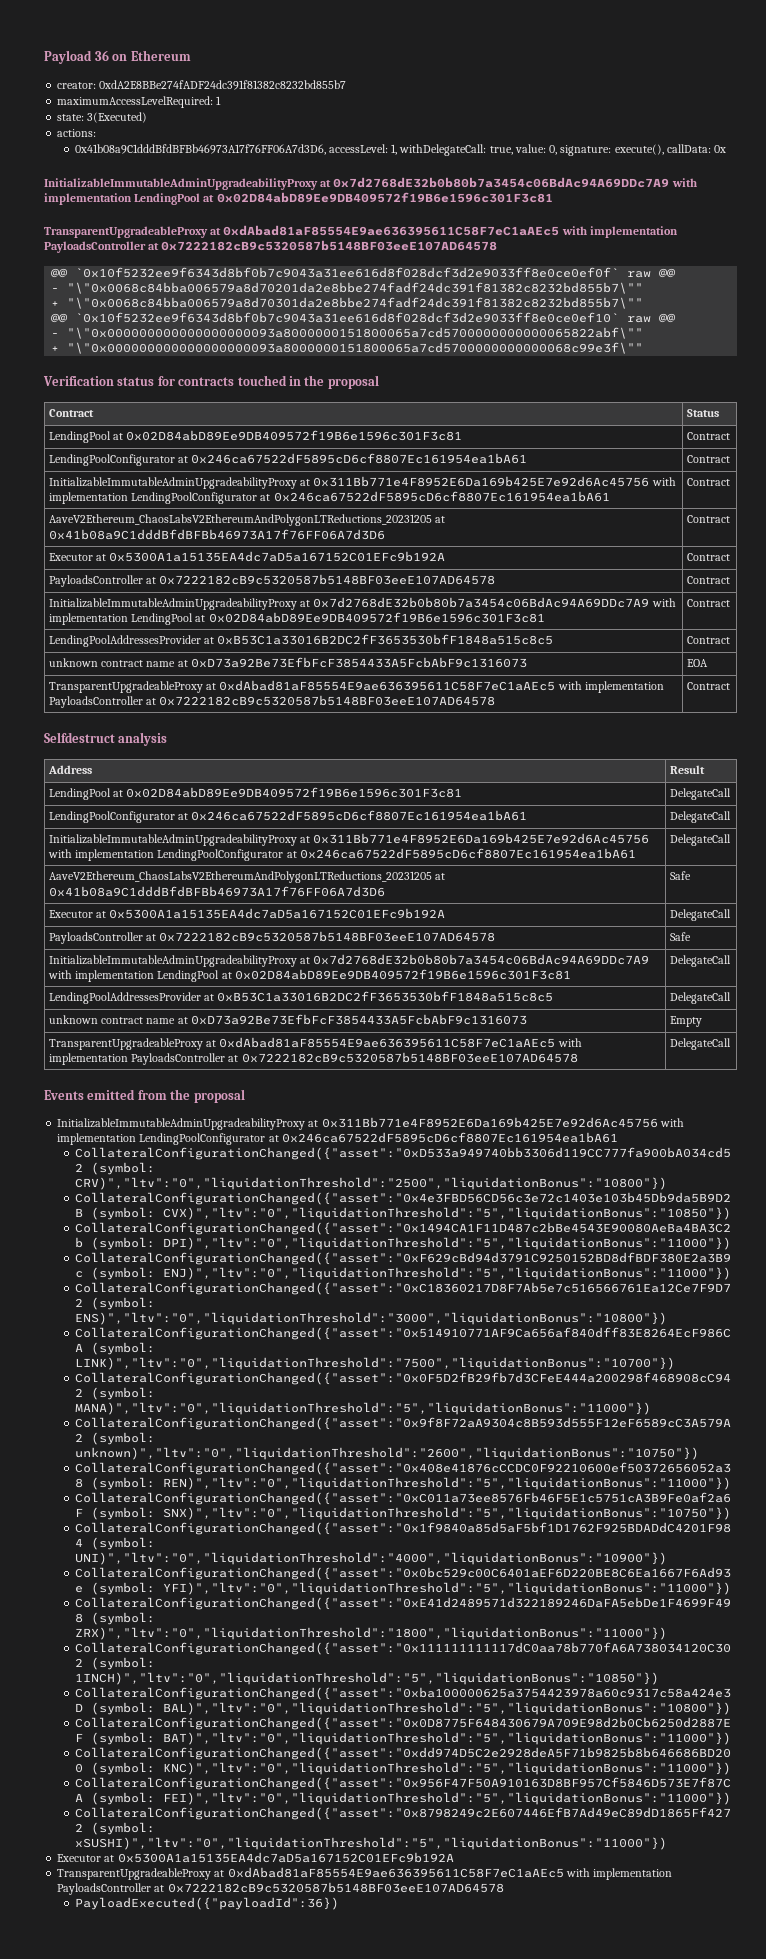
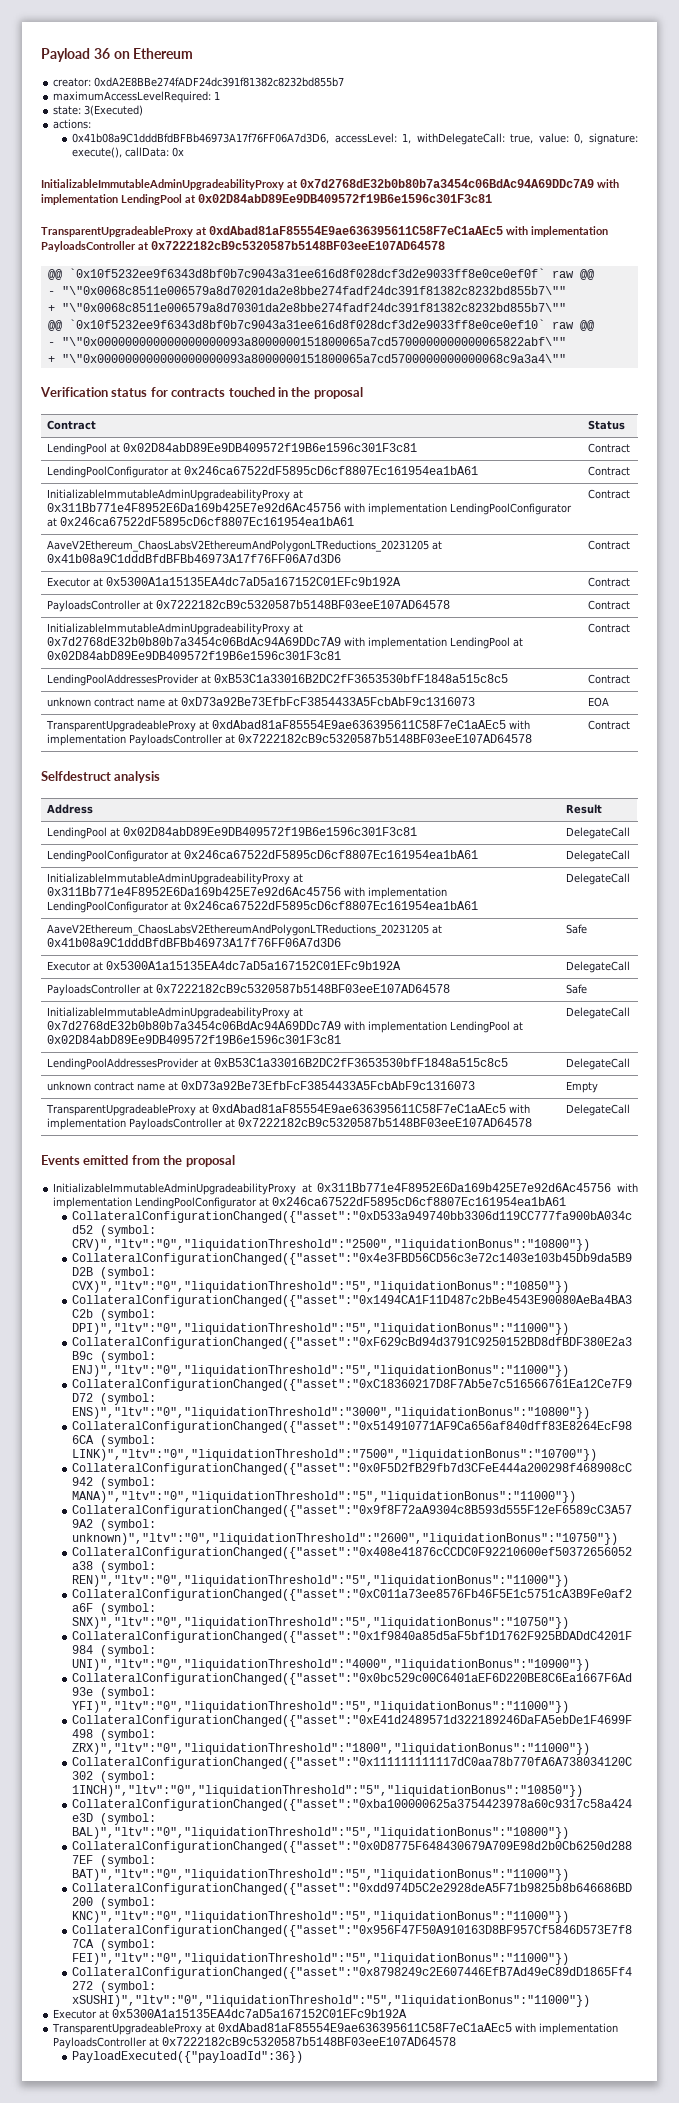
[67,282,644,294] [51,297,644,309] "\"0x0068c84bba006579a8d70201da2e8bbe274fadf24dc391f81382c8232bd855b7\"" // + "\"0x0068c84bba006579a8d70301da2e8bbe274fadf24dc391f81382c8232bd855b7\"" -> [61,286,566,295] [47,303,566,312] "\"0x0068c8511e006579a8d70201da2e8bbe274fadf24dc391f81382c8232bd855b7\"" // + "\"0x0068c8511e006579a8d70301da2e8bbe274fadf24dc391f81382c8232bd855b7\""
[67,342,644,354] "\"0x000000000000000000093a8000000151800065a7cd5700000000000068c99e3f\"" -> [61,354,566,363] "\"0x000000000000000000093a8000000151800065a7cd5700000000000068c9a3a4\""

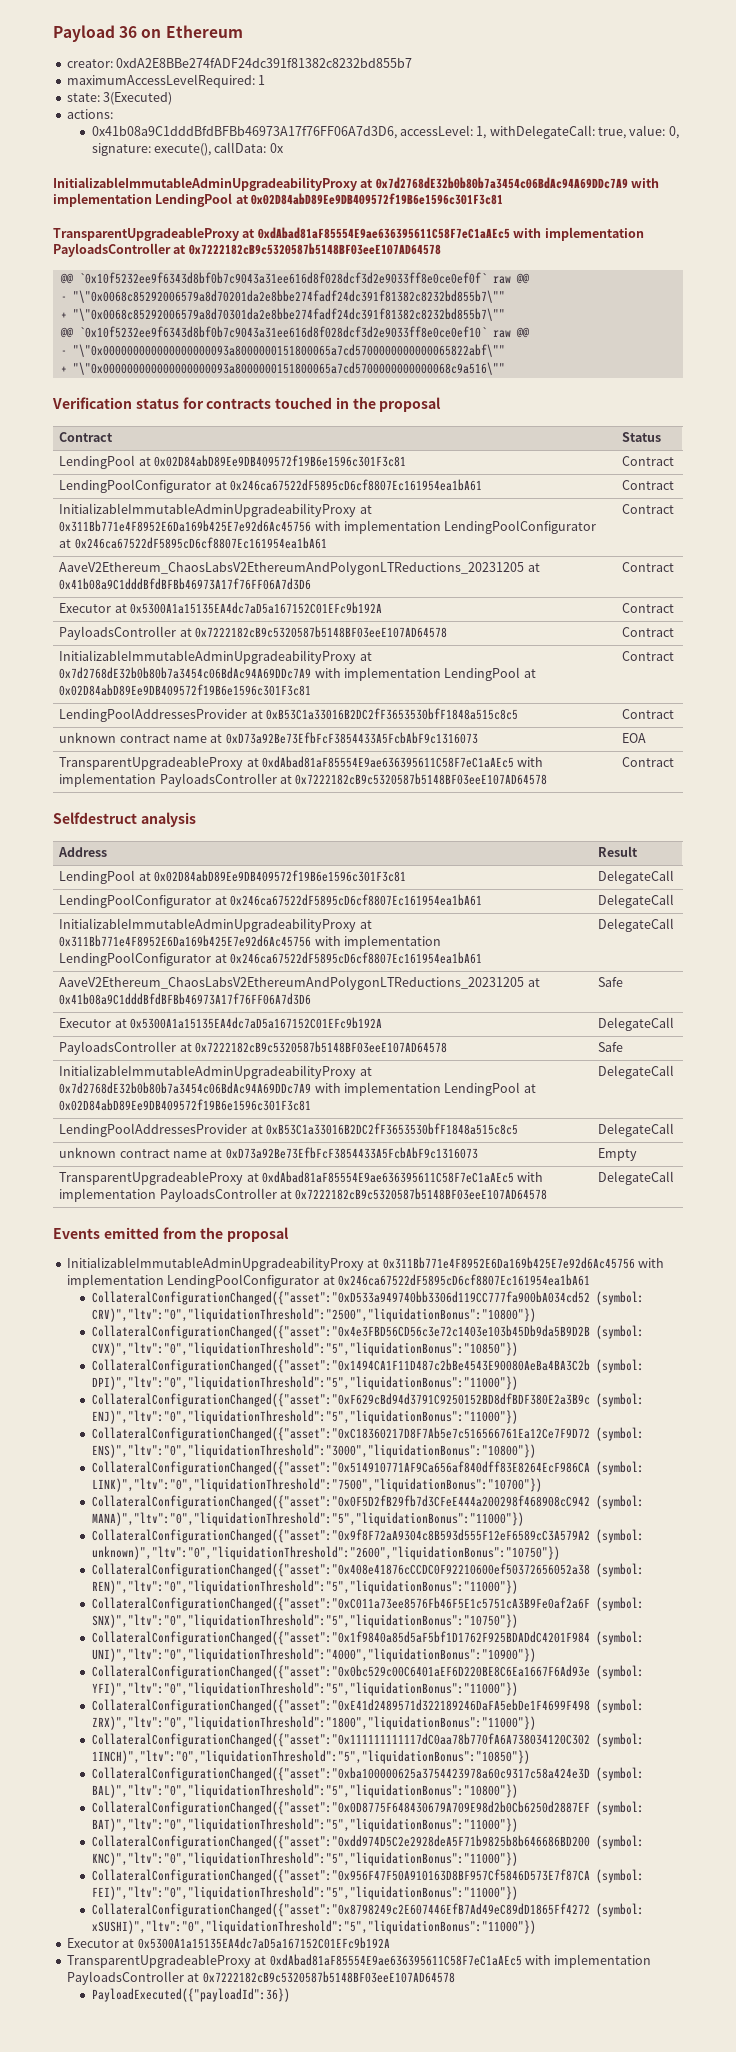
[61,286,566,295] [47,303,566,312] "\"0x0068c8511e006579a8d70201da2e8bbe274fadf24dc391f81382c8232bd855b7\"" // + "\"0x0068c8511e006579a8d70301da2e8bbe274fadf24dc391f81382c8232bd855b7\"" -> [72,290,505,303] [60,308,505,321] "\"0x0068c85292006579a8d70201da2e8bbe274fadf24dc391f81382c8232bd855b7\"" // + "\"0x0068c85292006579a8d70301da2e8bbe274fadf24dc391f81382c8232bd855b7\""
[61,354,566,363] "\"0x000000000000000000093a8000000151800065a7cd5700000000000068c9a3a4\"" -> [72,362,505,375] "\"0x000000000000000000093a8000000151800065a7cd5700000000000068c9a516\""

